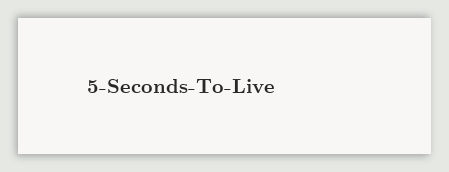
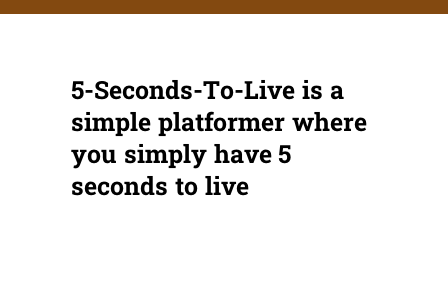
(275, 86) none -> [301,79,344,100] [71,111,367,137] [71,143,292,169] [71,175,249,196] is a simple platformer where you simply have 5 seconds to live

